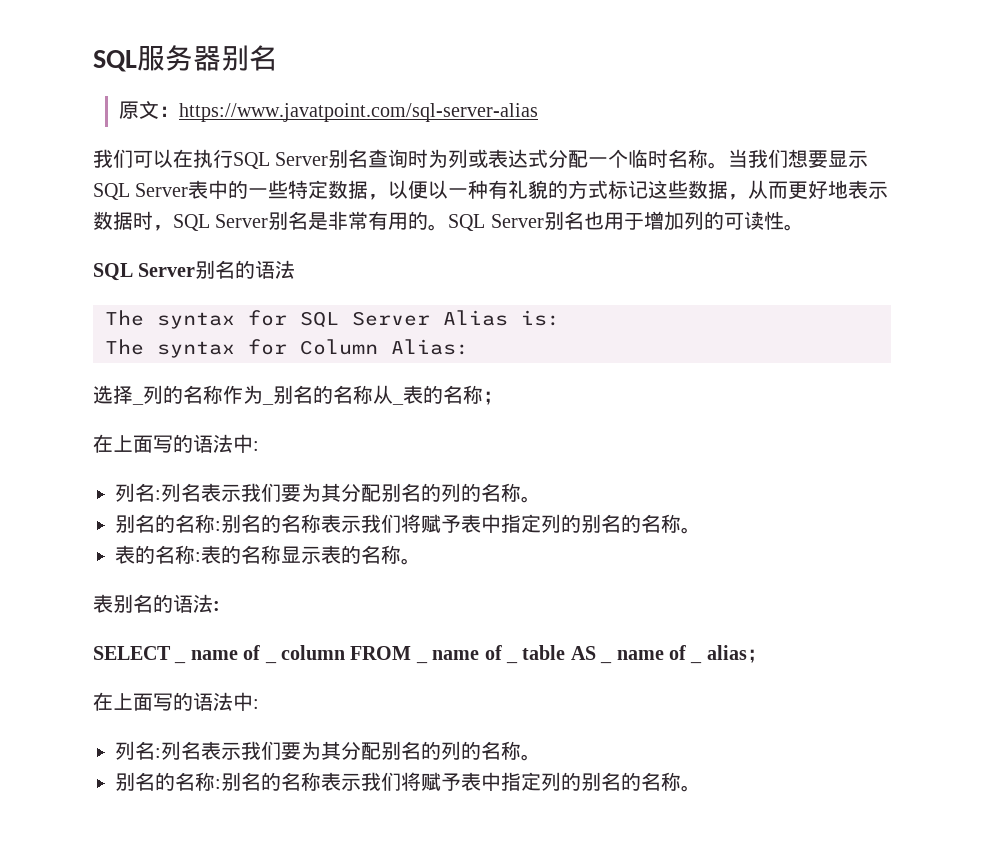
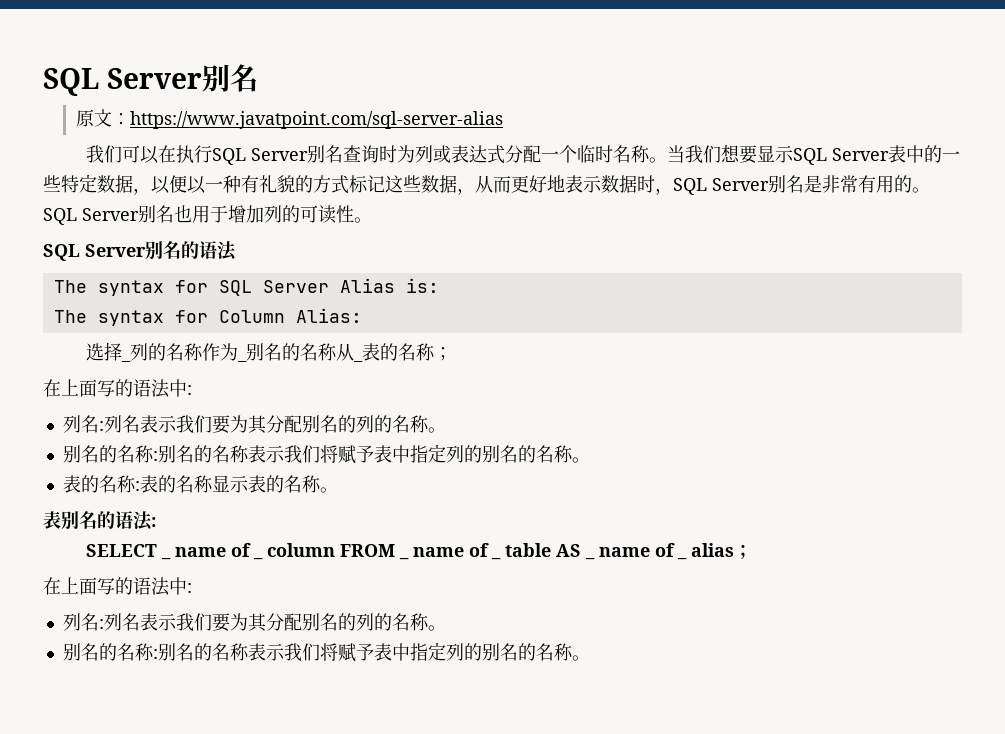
[93,45,221,72] SQL服务器 -> [43,68,202,96] SQL Server

